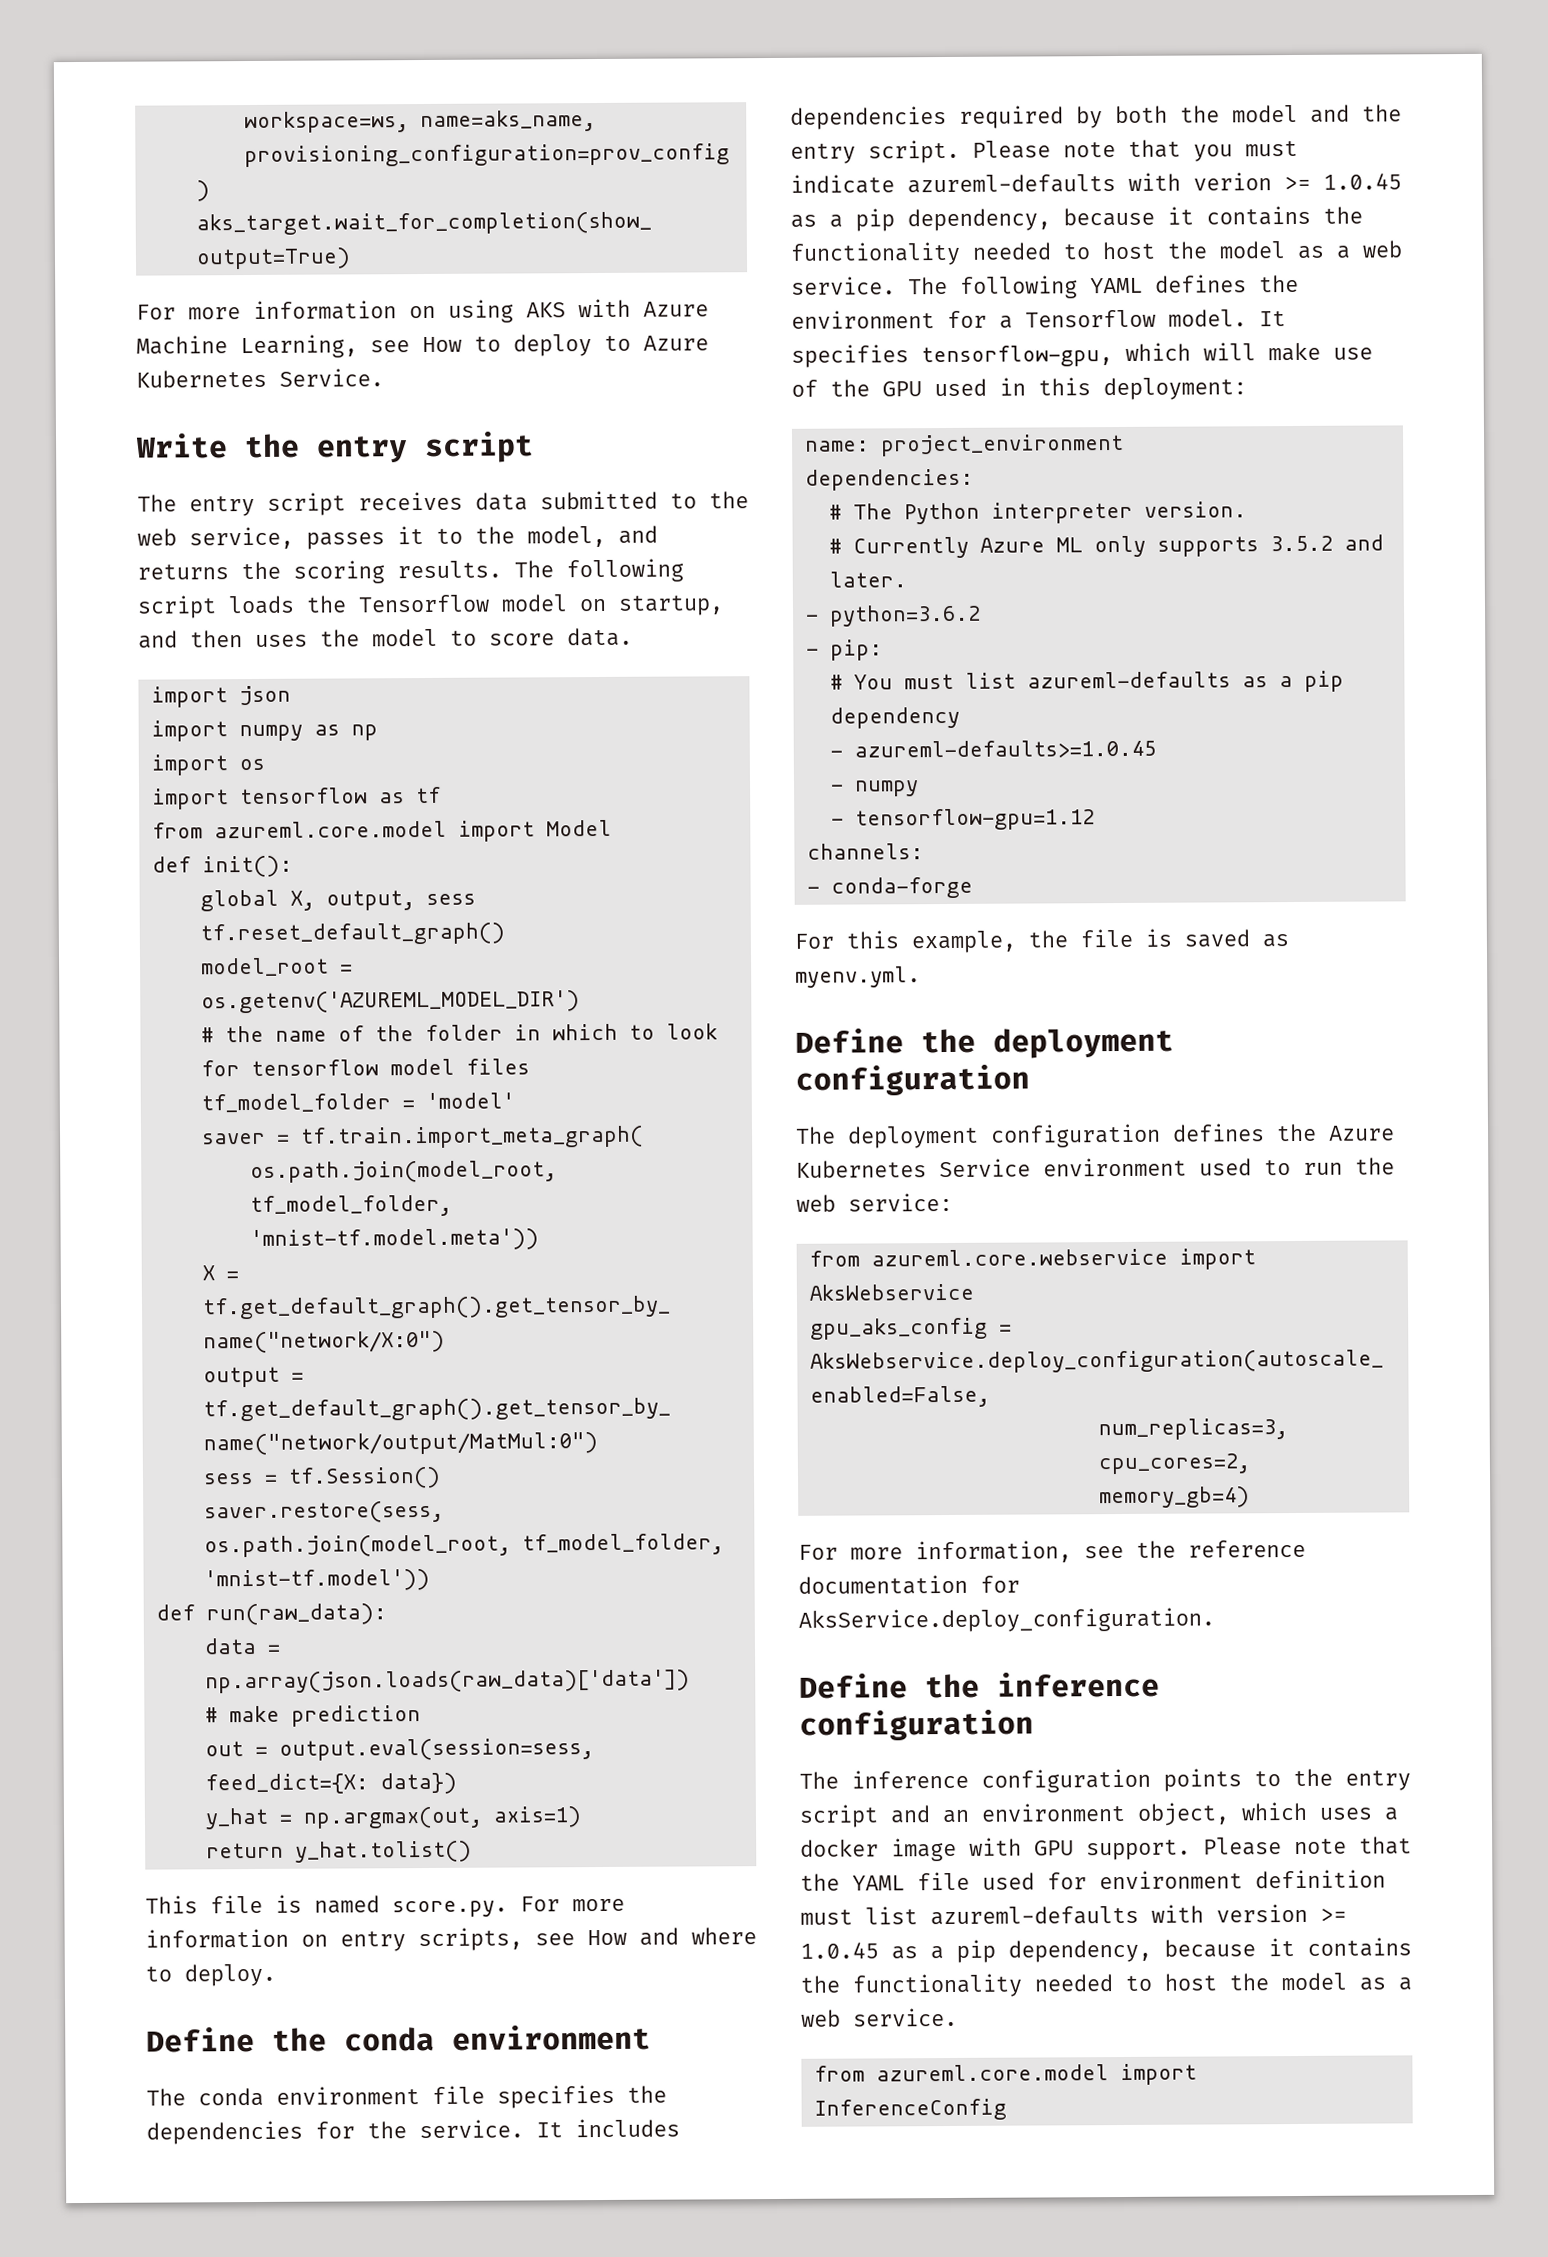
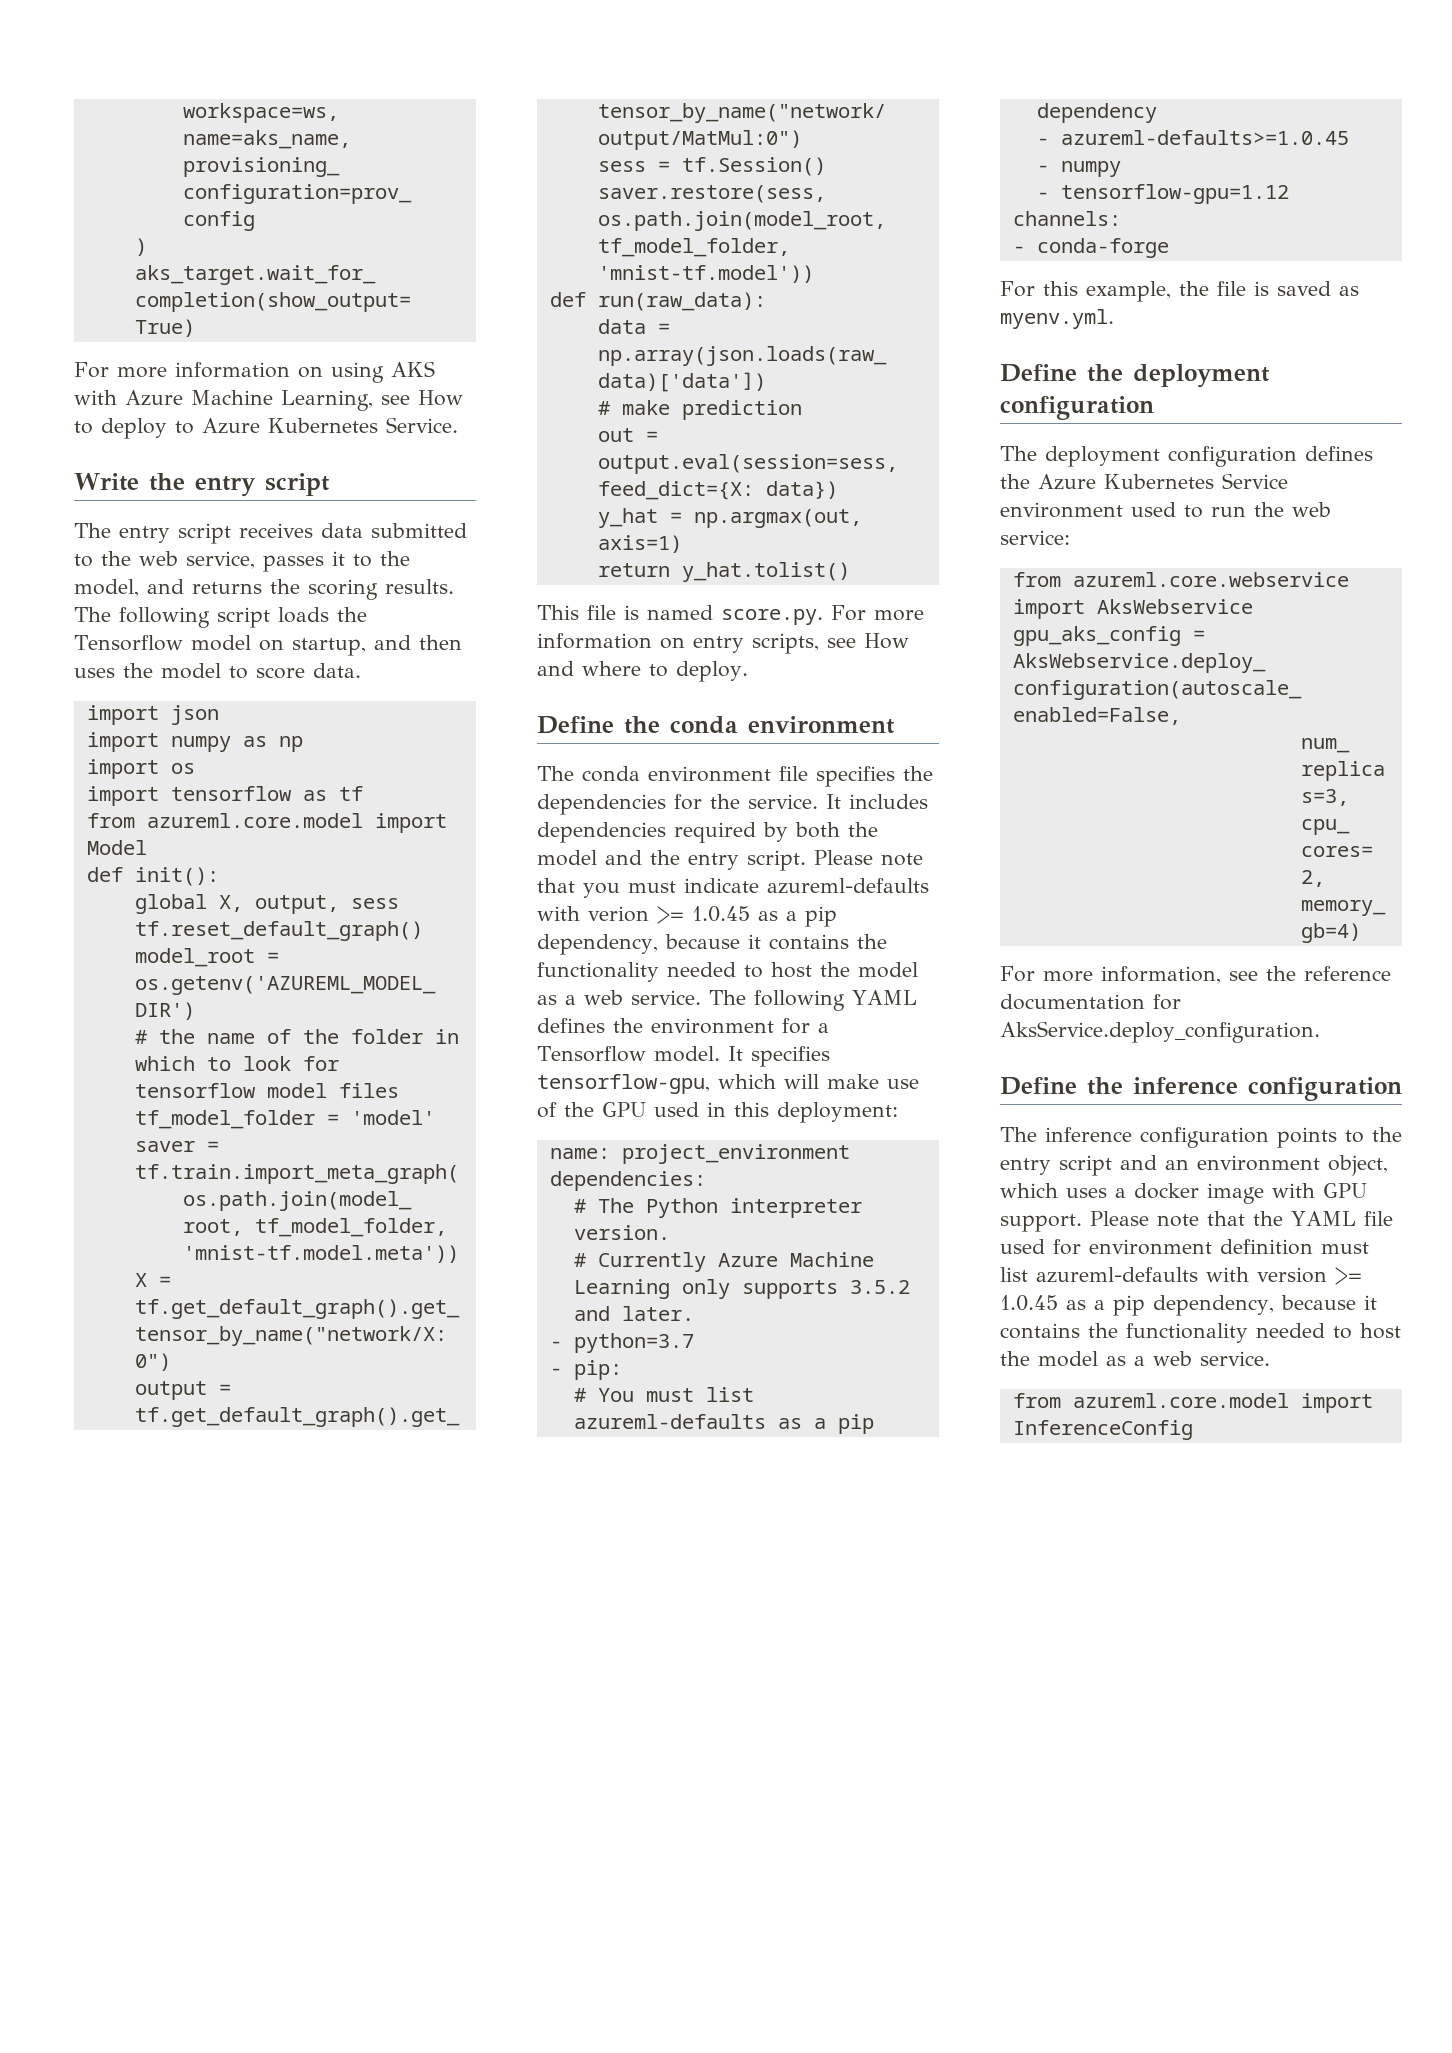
[1055,537,1083,553] ML -> [789,1252,874,1267] [573,1279,670,1299] Machine Learning
[828,604,981,627] python=3.6.2 -> [573,1333,694,1353] python=3.7

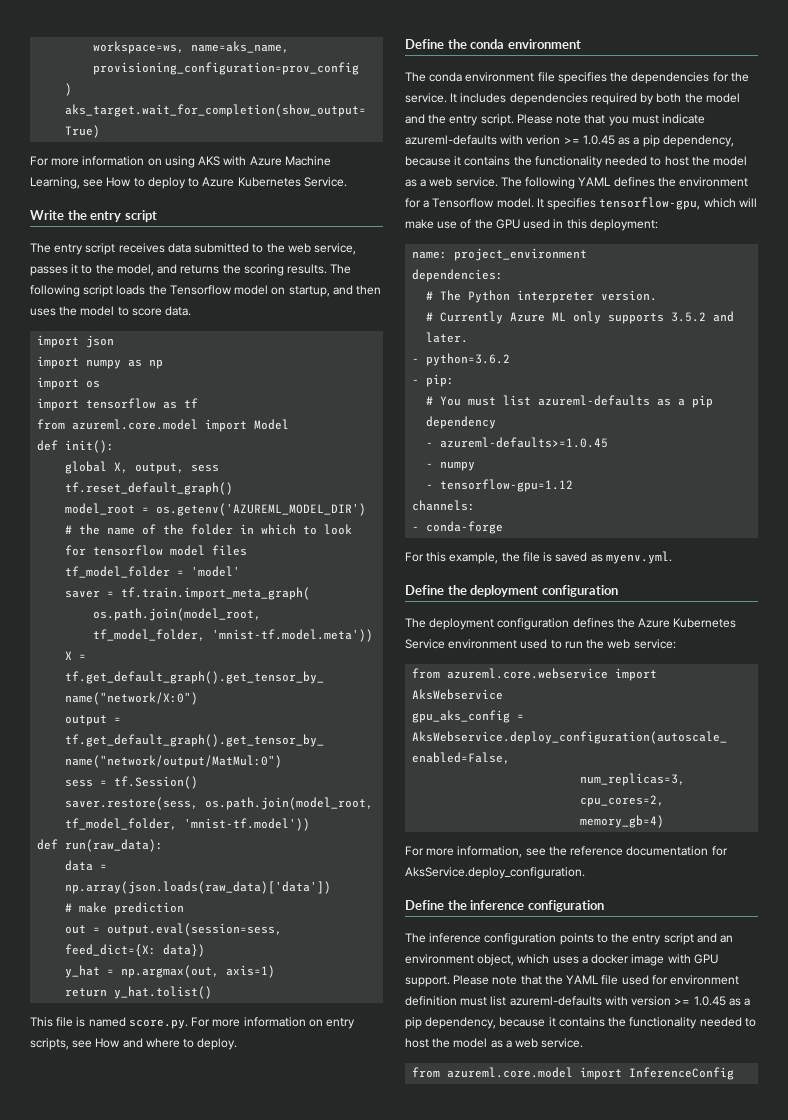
[789,1252,874,1267] [573,1279,670,1299] Machine Learning -> [552,312,567,321] ML
[573,1333,694,1353] python=3.7 -> [426,353,511,366] python=3.6.2

